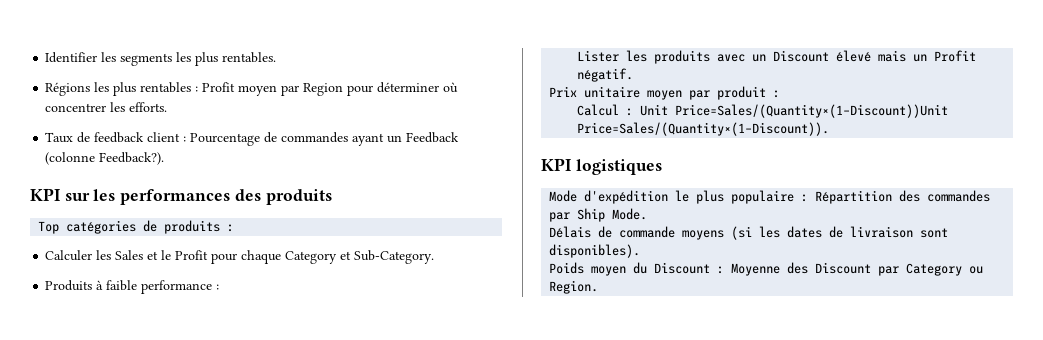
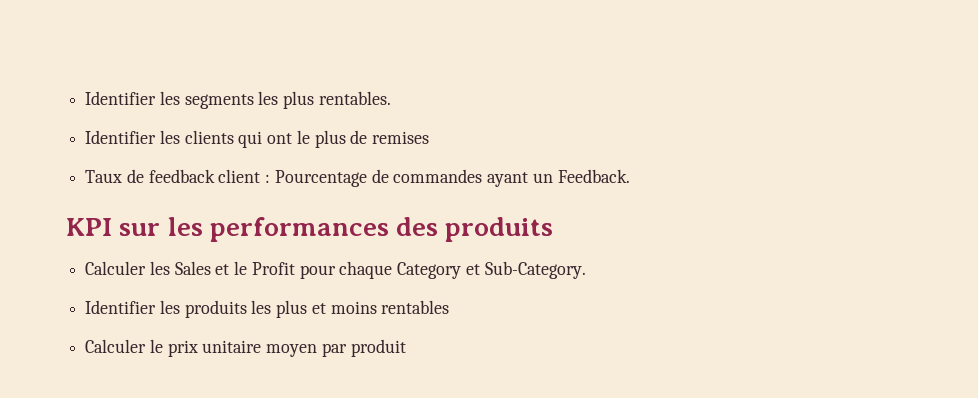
[45,82,459,96] [45,102,168,112] Régions les plus rentables : Profit moyen par Region pour déterminer où concentrer les efforts. -> [85,130,430,148] Identifier les clients qui ont le plus de remises
[406,132,460,143] [45,152,165,165] Feedback (colonne Feedback?). -> [557,169,630,183] Feedback.
[38,220,235,234] // Top catégories de produits : -> (554, 229) none
[45,280,220,294] [577,50,977,64] [577,68,634,82] [549,86,781,100] [577,104,949,118] [577,122,830,136] [541,158,662,175] [549,190,991,204] [549,208,648,222] [549,226,949,240] [549,244,641,258] [549,262,984,276] [549,280,599,294] Produits à faible performance : // Lister les produits avec un Discount élevé mais un Profit négatif. // Prix unitaire moyen par produit : // Calcul : Unit Price=Sales/(Quantity×(1−Discount))Unit Price=Sales/(Quantity×(1−Discount)). // KPI logistiques // Mode d'expédition le plus populaire : Répartition des commandes par Ship Mode. // Délais de commande moyens (si les dates de livraison sont disponibles). // Poids moyen du Discount : Moyenne des Discount par Category ou Region. -> [85,300,450,318] [85,339,406,357] Identifier les produits les plus et moins rentables // Calculer le prix unitaire moyen par produit

